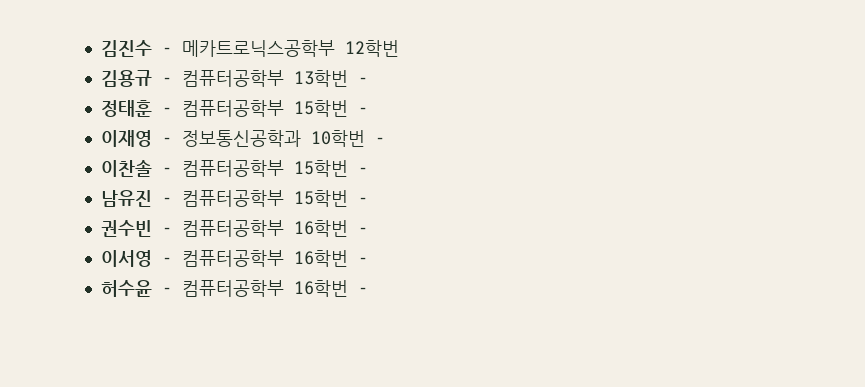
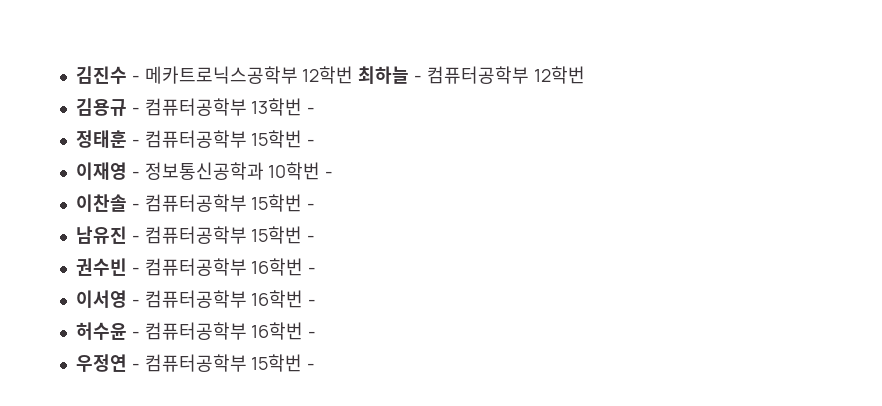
(399, 48) none -> [358,66,585,84] 최하늘 - 컴퓨터공학부 12학번
(368, 290) none -> [75,354,316,372] // 우정연 - 컴퓨터공학부 15학번 -

